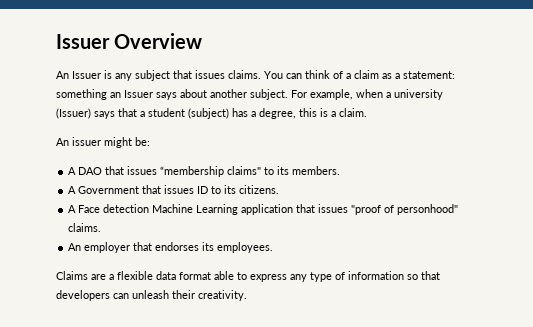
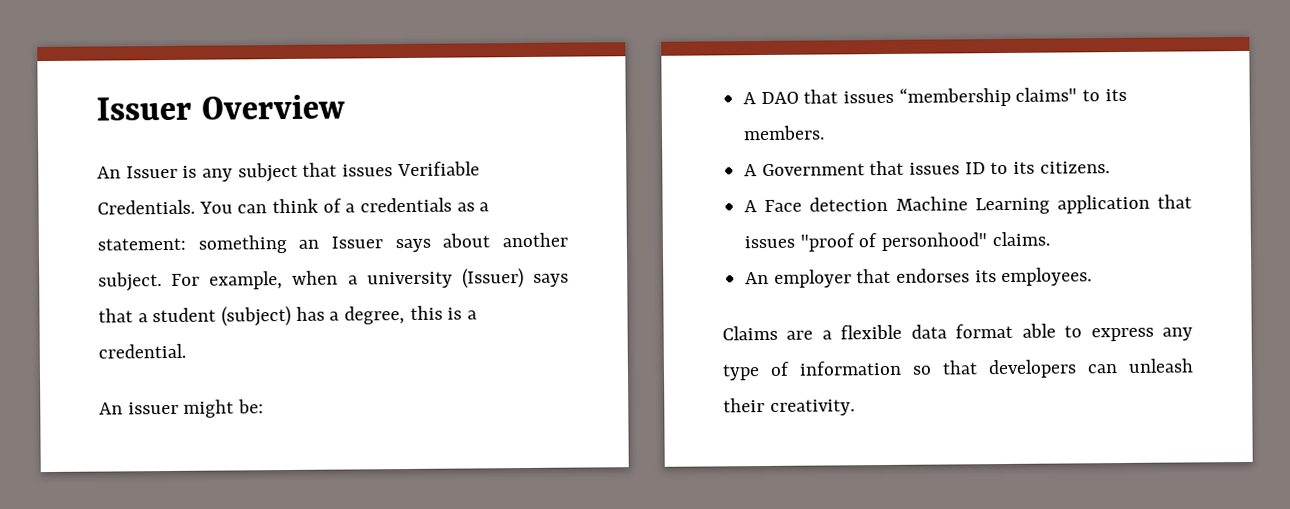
[228,70,261,79] claims. -> [396,161,480,177] [97,199,195,215] Verifiable Credentials.
[354,70,379,79] claim -> [360,197,453,213] credentials
[339,108,367,117] claim. -> [98,343,186,359] credential.

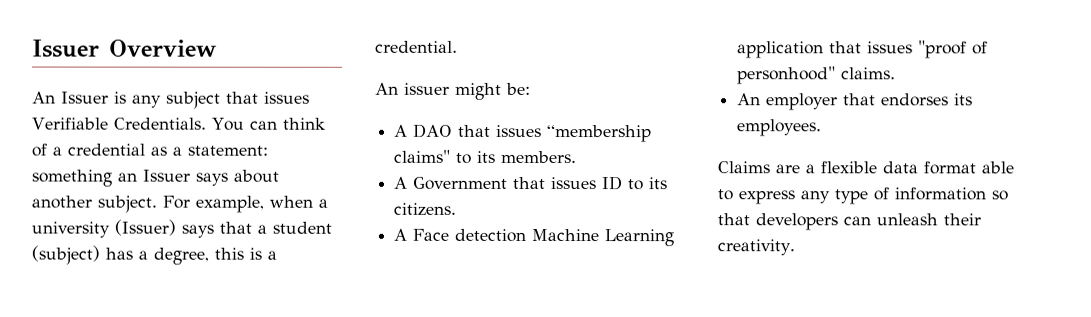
[360,197,453,213] credentials -> [68,143,146,156] credential

